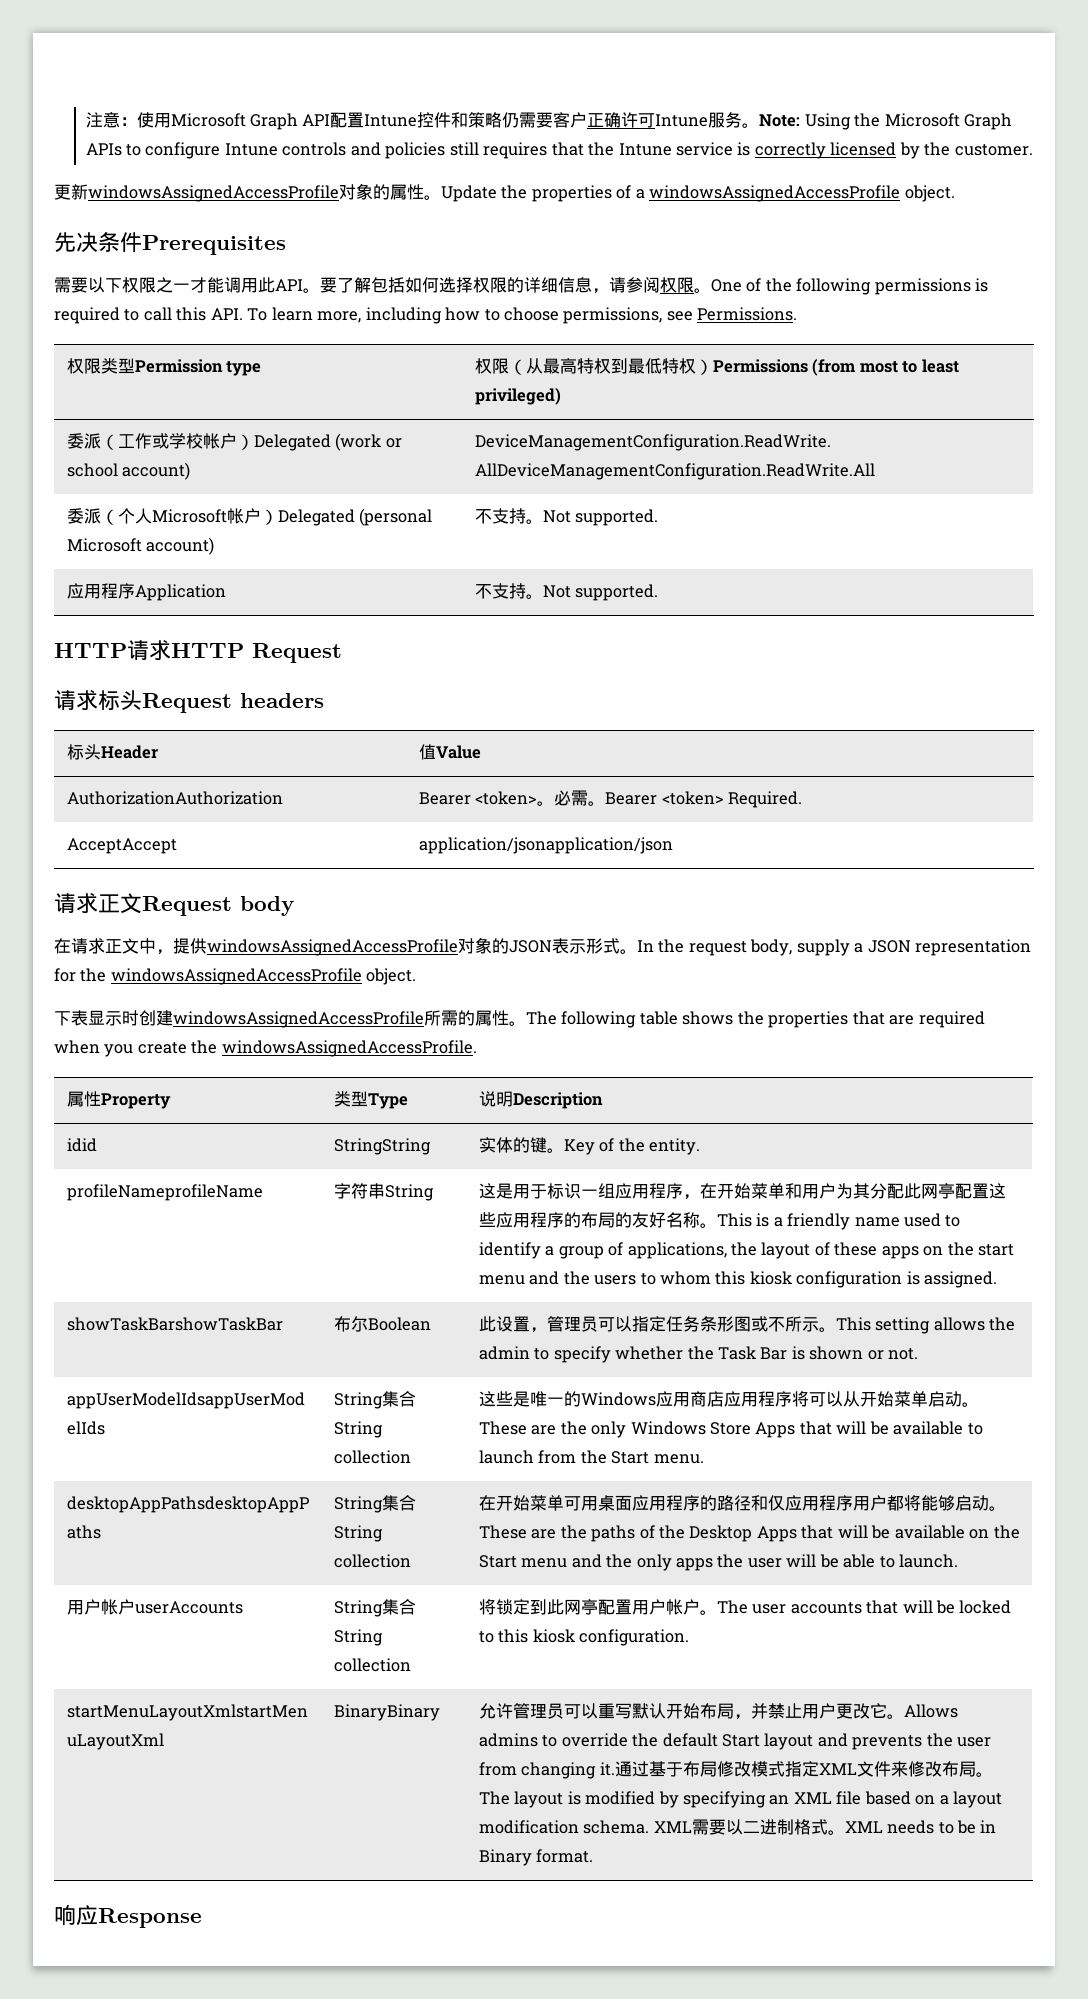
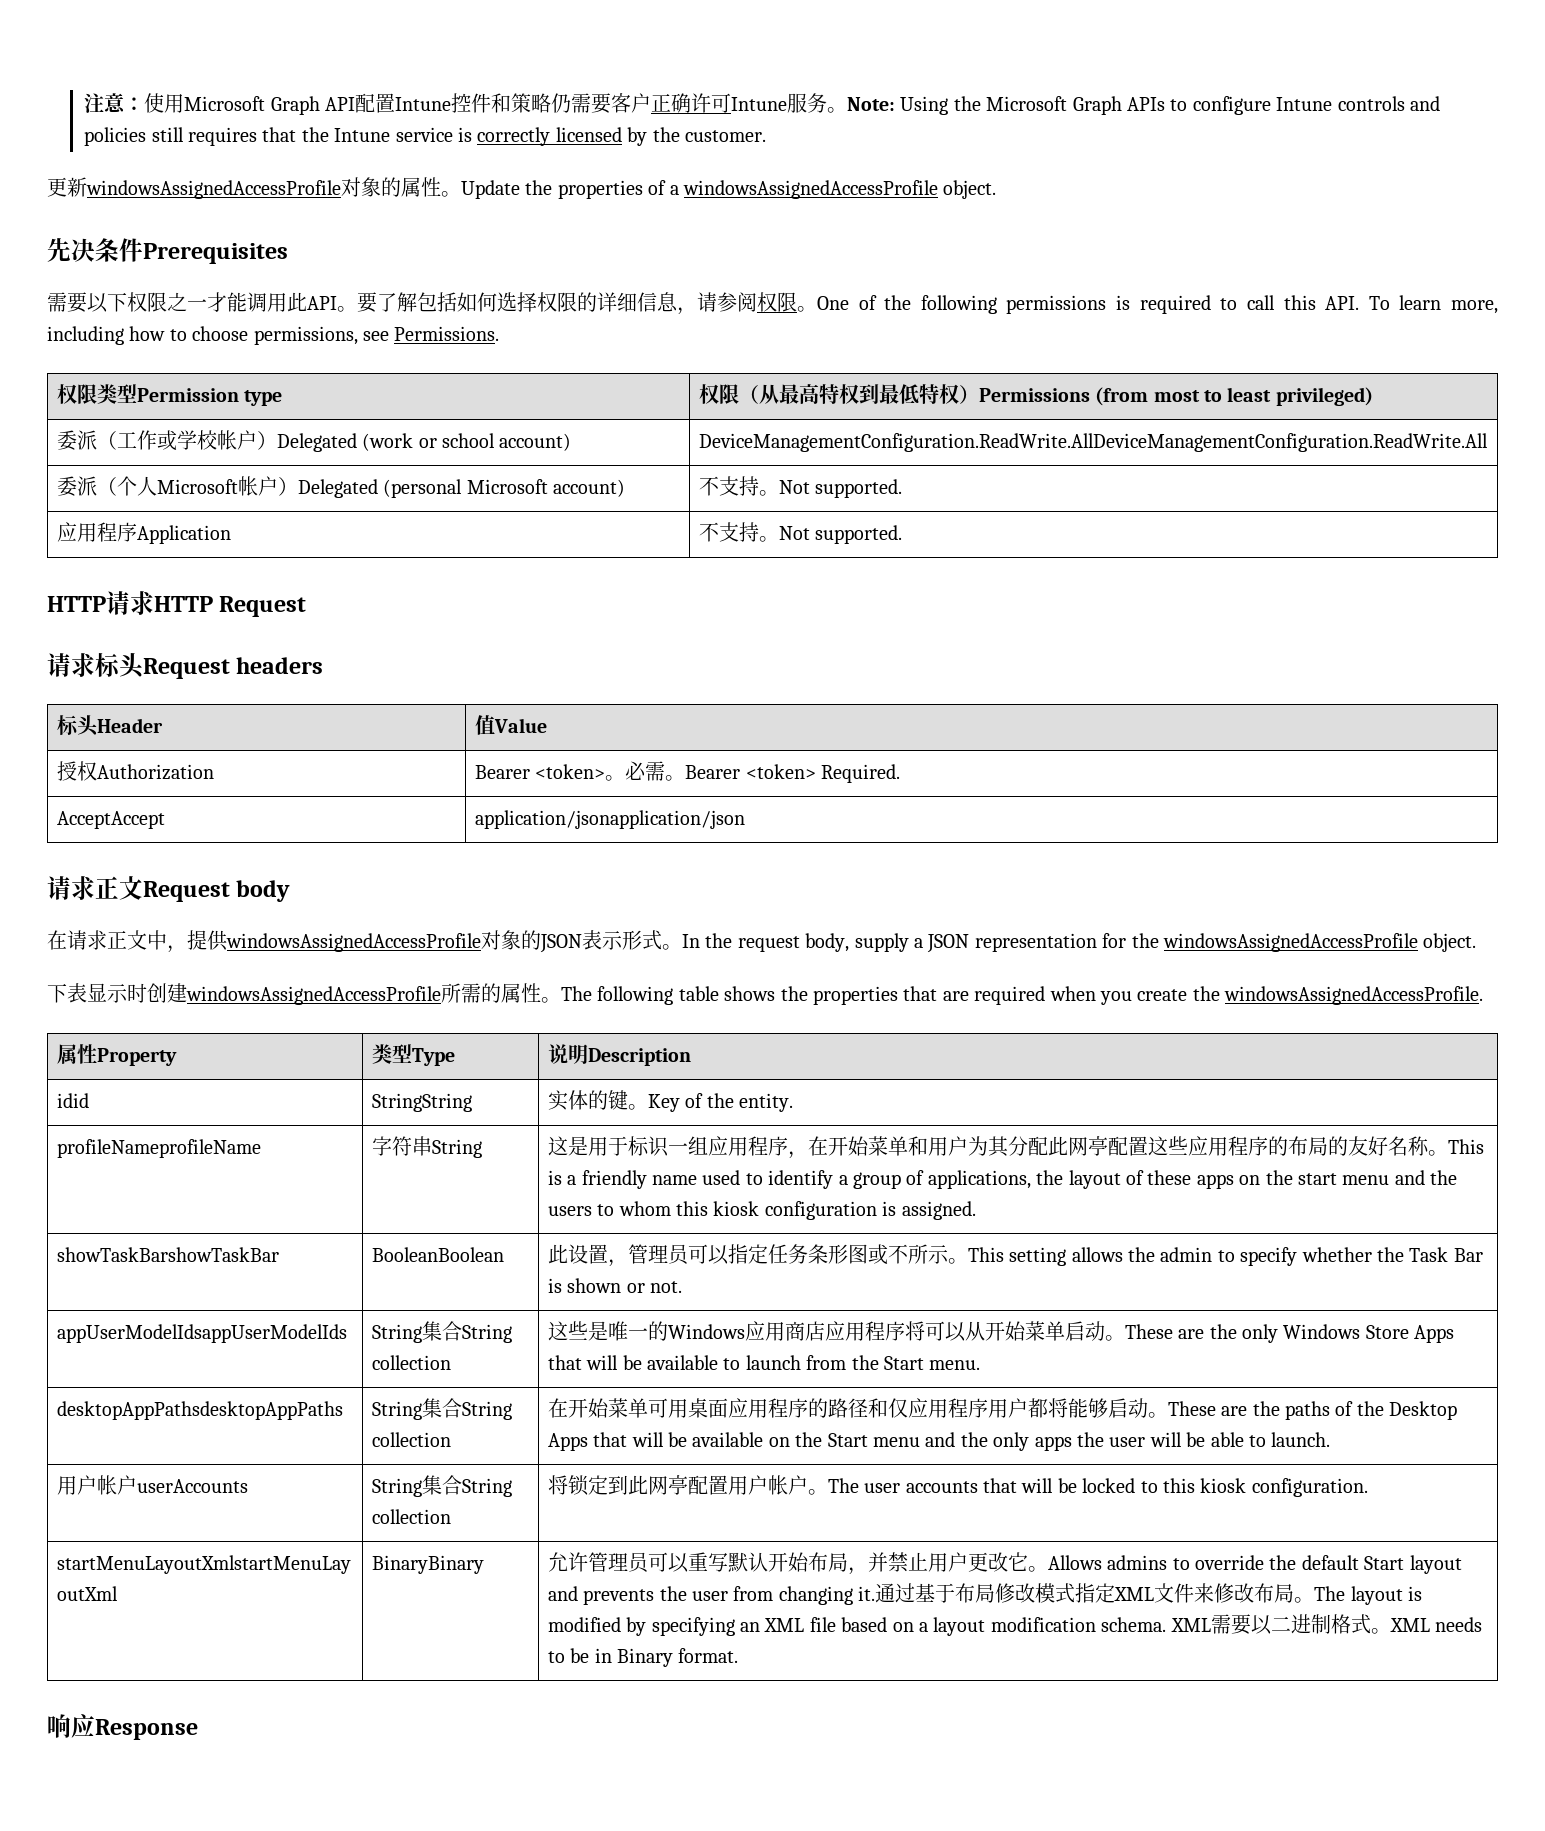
[66,791,283,805] AuthorizationAuthorization -> [56,761,214,781] 授权Authorization
[333,1316,431,1332] 布尔Boolean -> [371,1247,504,1262] BooleanBoolean

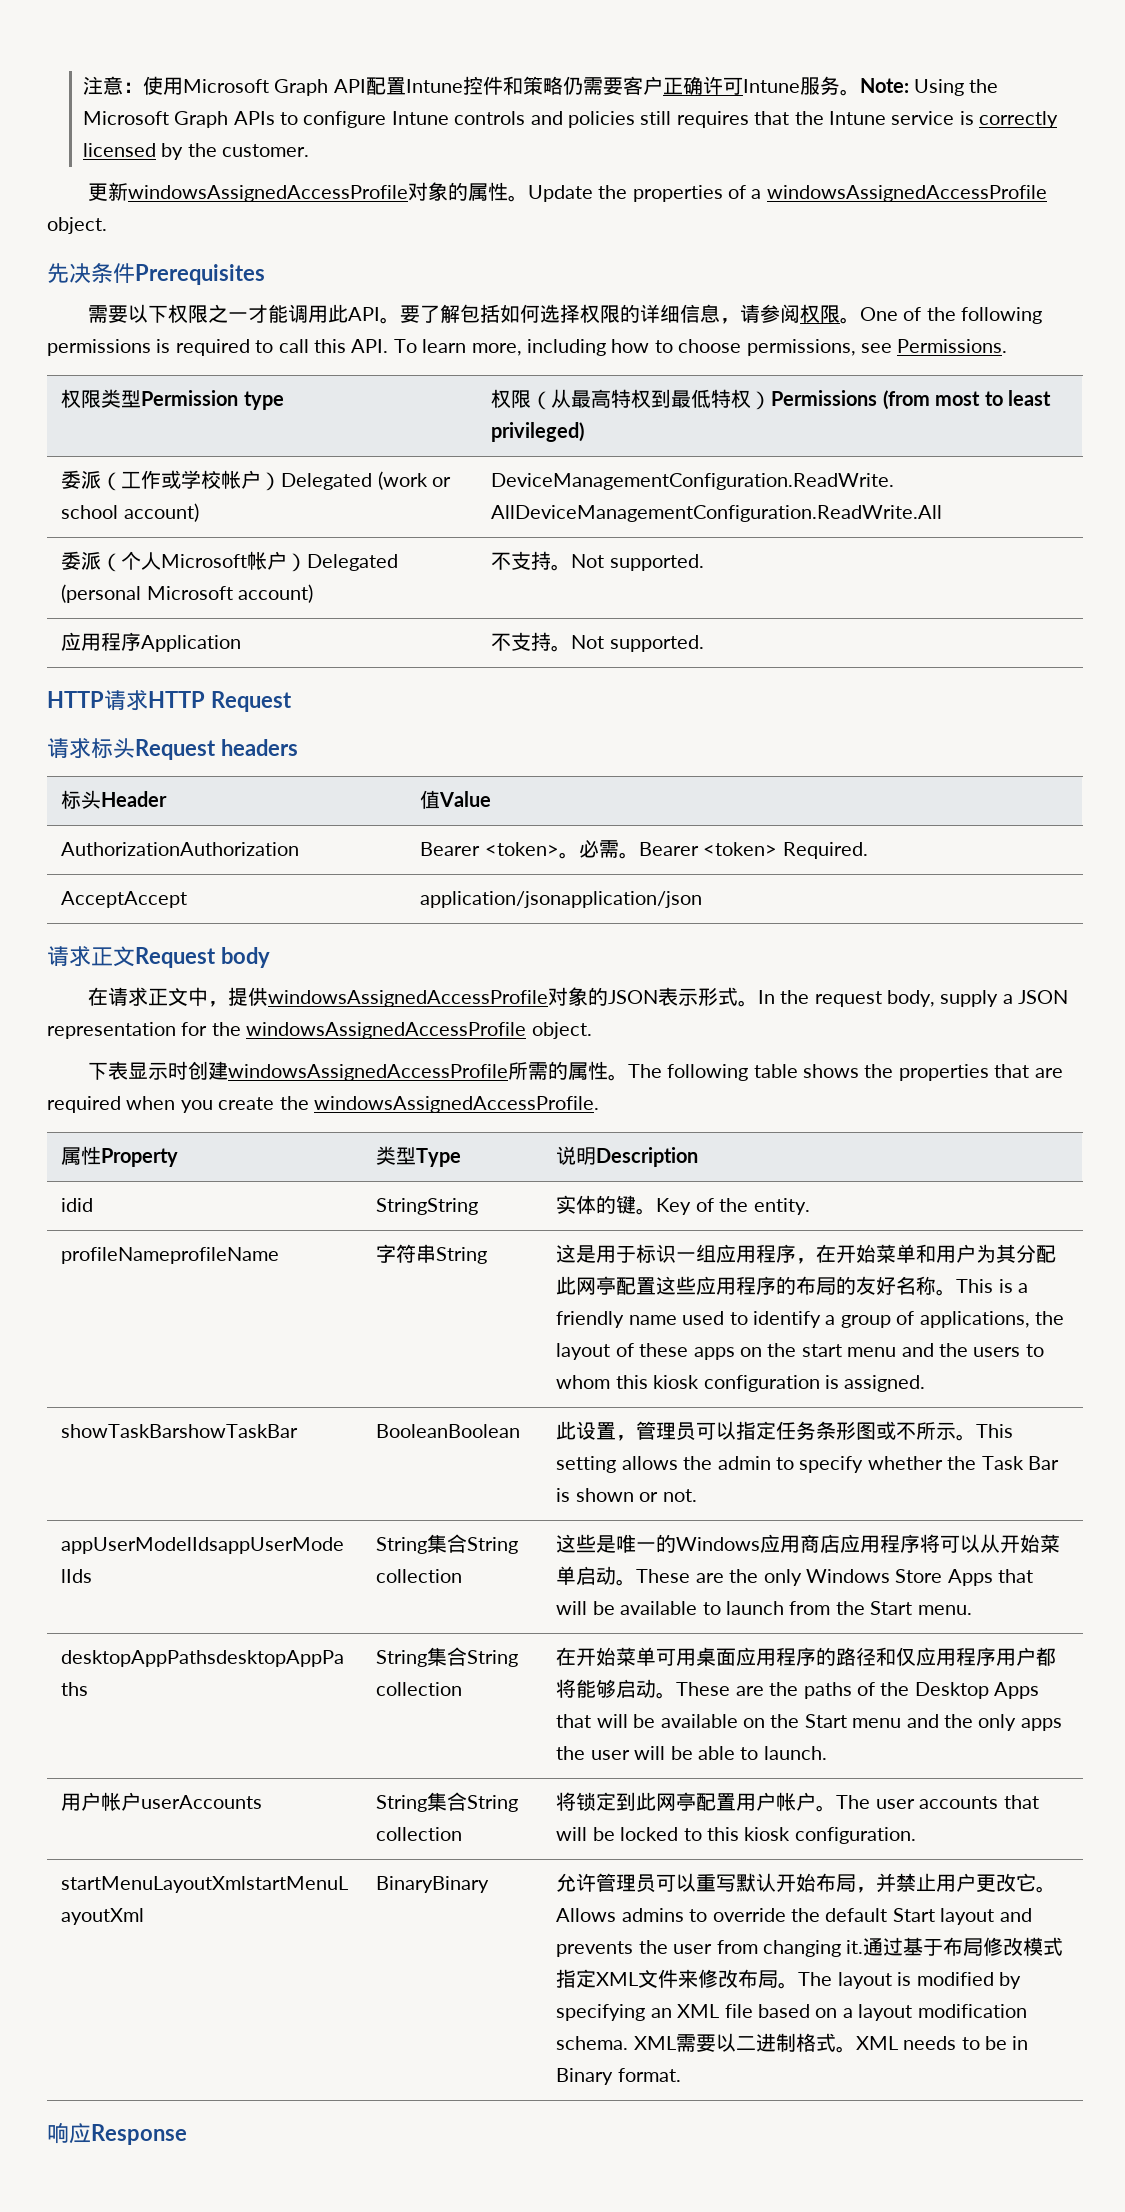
[56,761,214,781] 授权Authorization -> [61,842,300,856] AuthorizationAuthorization

